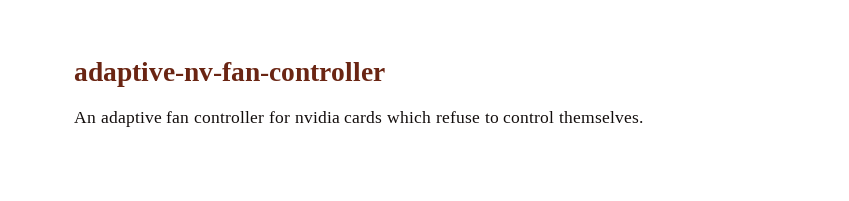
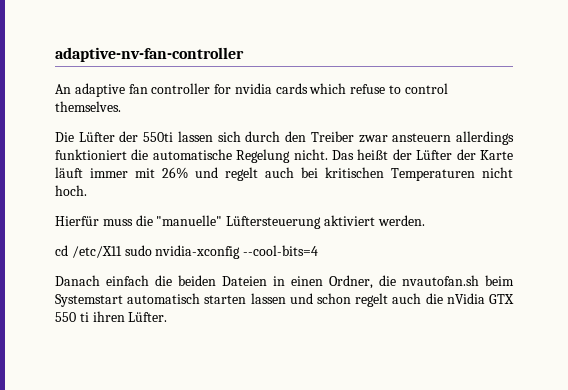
(643, 117) none -> [55,131,514,145] [55,149,513,163] [55,167,513,181] [55,185,87,196] [55,215,425,229] [55,245,319,259] [55,275,514,289] [55,293,514,307] [55,311,168,322] // Die Lüfter der 550ti lassen sich durch den Treiber zwar ansteuern allerdings funktioniert die automatische Regelung nicht. Das heißt der Lüfter der Karte läuft immer mit 26% und regelt auch bei kritischen Temperaturen nicht hoch. // Hierfür muss die "manuelle" Lüftersteuerung aktiviert werden. // cd /etc/X11 sudo nvidia-xconfig --cool-bits=4 // Danach einfach die beiden Dateien in einen Ordner, die nvautofan.sh beim Systemstart automatisch starten lassen und schon regelt auch die nVidia GTX 550 ti ihren Lüfter.

